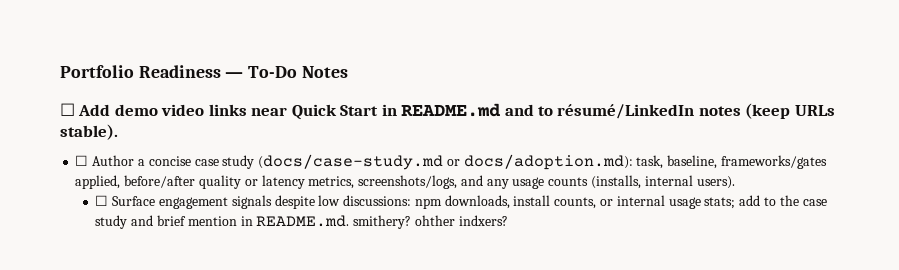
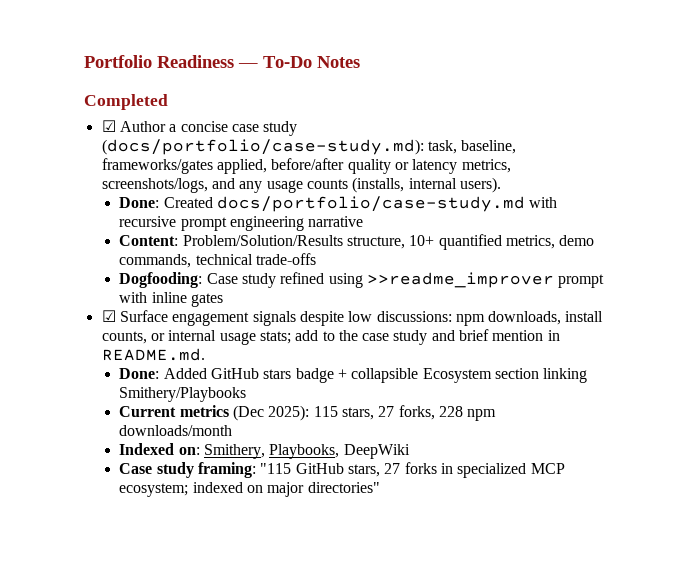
[60,103,835,120] [60,124,118,140] [75,155,89,166] ☐ Add demo video links near Quick Start in README.md and to résumé/LinkedIn notes (keep URLs stable). // ☐ -> [84,94,168,110] [101,120,116,132] Completed // ☑
[258,154,633,170] (docs/case-study.md or docs/adoption.md): -> [101,139,424,155] (docs/portfolio/case-study.md):
[95,195,109,206] ☐ -> [119,196,558,212] [119,216,364,231] [119,234,595,250] [119,253,316,268] [119,272,605,288] [119,292,223,307] [101,310,116,322] Done: Created docs/portfolio/case-study.md with recursive prompt engineering narrative // Content: Problem/Solution/Results structure, 10+ quantified metrics, demo commands, technical trade-offs // Dogfooding: Case study refined using >>readme_improver prompt with inline gates // ☑
[353,215,508,229] smithery? ohther indxers? -> [119,368,588,383] [119,387,247,402] [119,405,497,421] [119,425,233,436] [119,443,410,459] [119,462,565,478] [119,482,380,497] // Done: Added GitHub stars badge + collapsible Ecosystem section linking Smithery/Playbooks // Current metrics (Dec 2025): 115 stars, 27 forks, 228 npm downloads/month // Indexed on: Smithery, Playbooks, DeepWiki // Case study framing: "115 GitHub stars, 27 forks in specialized MCP ecosystem; indexed on major directories"

